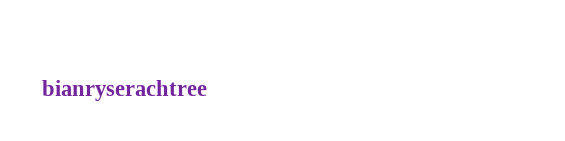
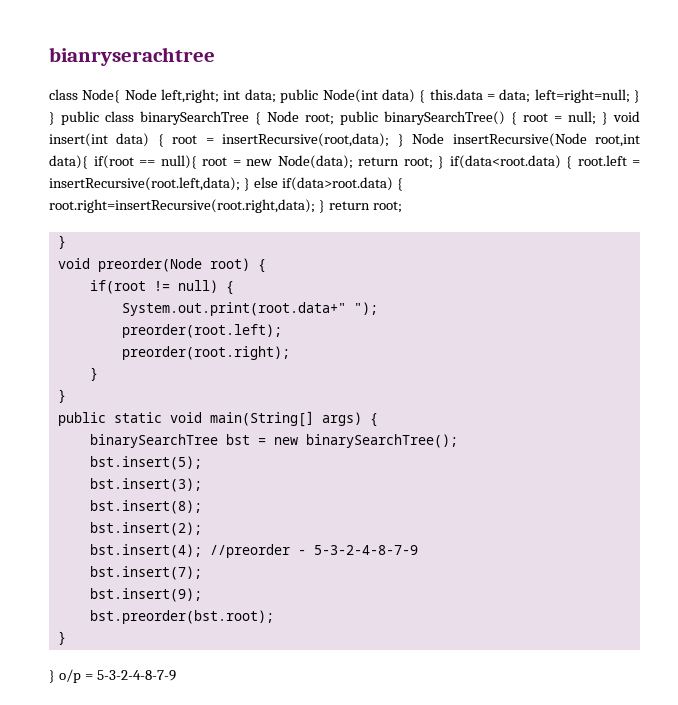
(207, 90) none -> [49,89,641,103] [49,111,640,125] [49,133,641,147] [49,155,640,169] [49,177,403,191] [49,199,402,213] [57,235,66,249] [57,258,266,273] [89,280,234,295] [121,302,378,316] [121,324,282,338] [121,346,290,360] [89,367,98,381] [57,389,66,403] [57,411,378,427] [89,434,458,448] [89,456,202,470] [89,478,202,492] [89,500,202,514] [89,522,202,536] [89,544,418,558] [89,566,202,580] [89,588,202,602] [89,610,274,624] [57,631,66,645] [49,669,176,683] // class Node{ Node left,right; int data; public Node(int data) { this.data = data; left=right=null; } } public class binarySearchTree { Node root; public binarySearchTree() { root = null; } void insert(int data) { root = insertRecursive(root,data); } Node insertRecursive(Node root,int data){ if(root == null){ root = new Node(data); return root; } if(data<root.data) { root.left = insertRecursive(root.left,data); } else if(data>root.data) { root.right=insertRecursive(root.right,data); } return root; // } // void preorder(Node root) { // if(root != null) { // System.out.print(root.data+" "); // preorder(root.left); // preorder(root.right); // } // } // public static void main(String[] args) { // binarySearchTree bst = new binarySearchTree(); // bst.insert(5); // bst.insert(3); // bst.insert(8); // bst.insert(2); // bst.insert(4); //preorder - 5-3-2-4-8-7-9 // bst.insert(7); // bst.insert(9); // bst.preorder(bst.root); // } // } o/p = 5-3-2-4-8-7-9

